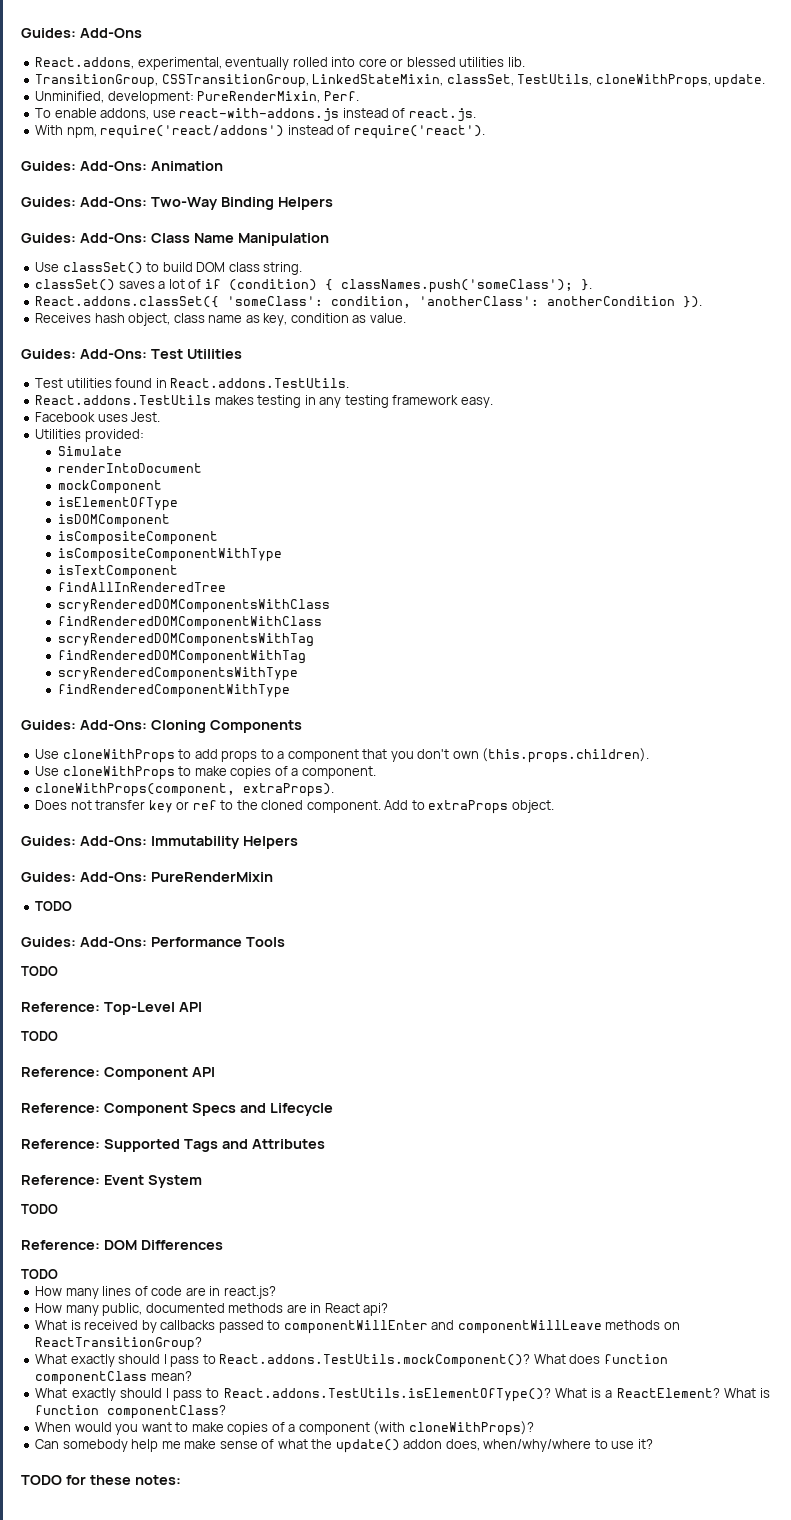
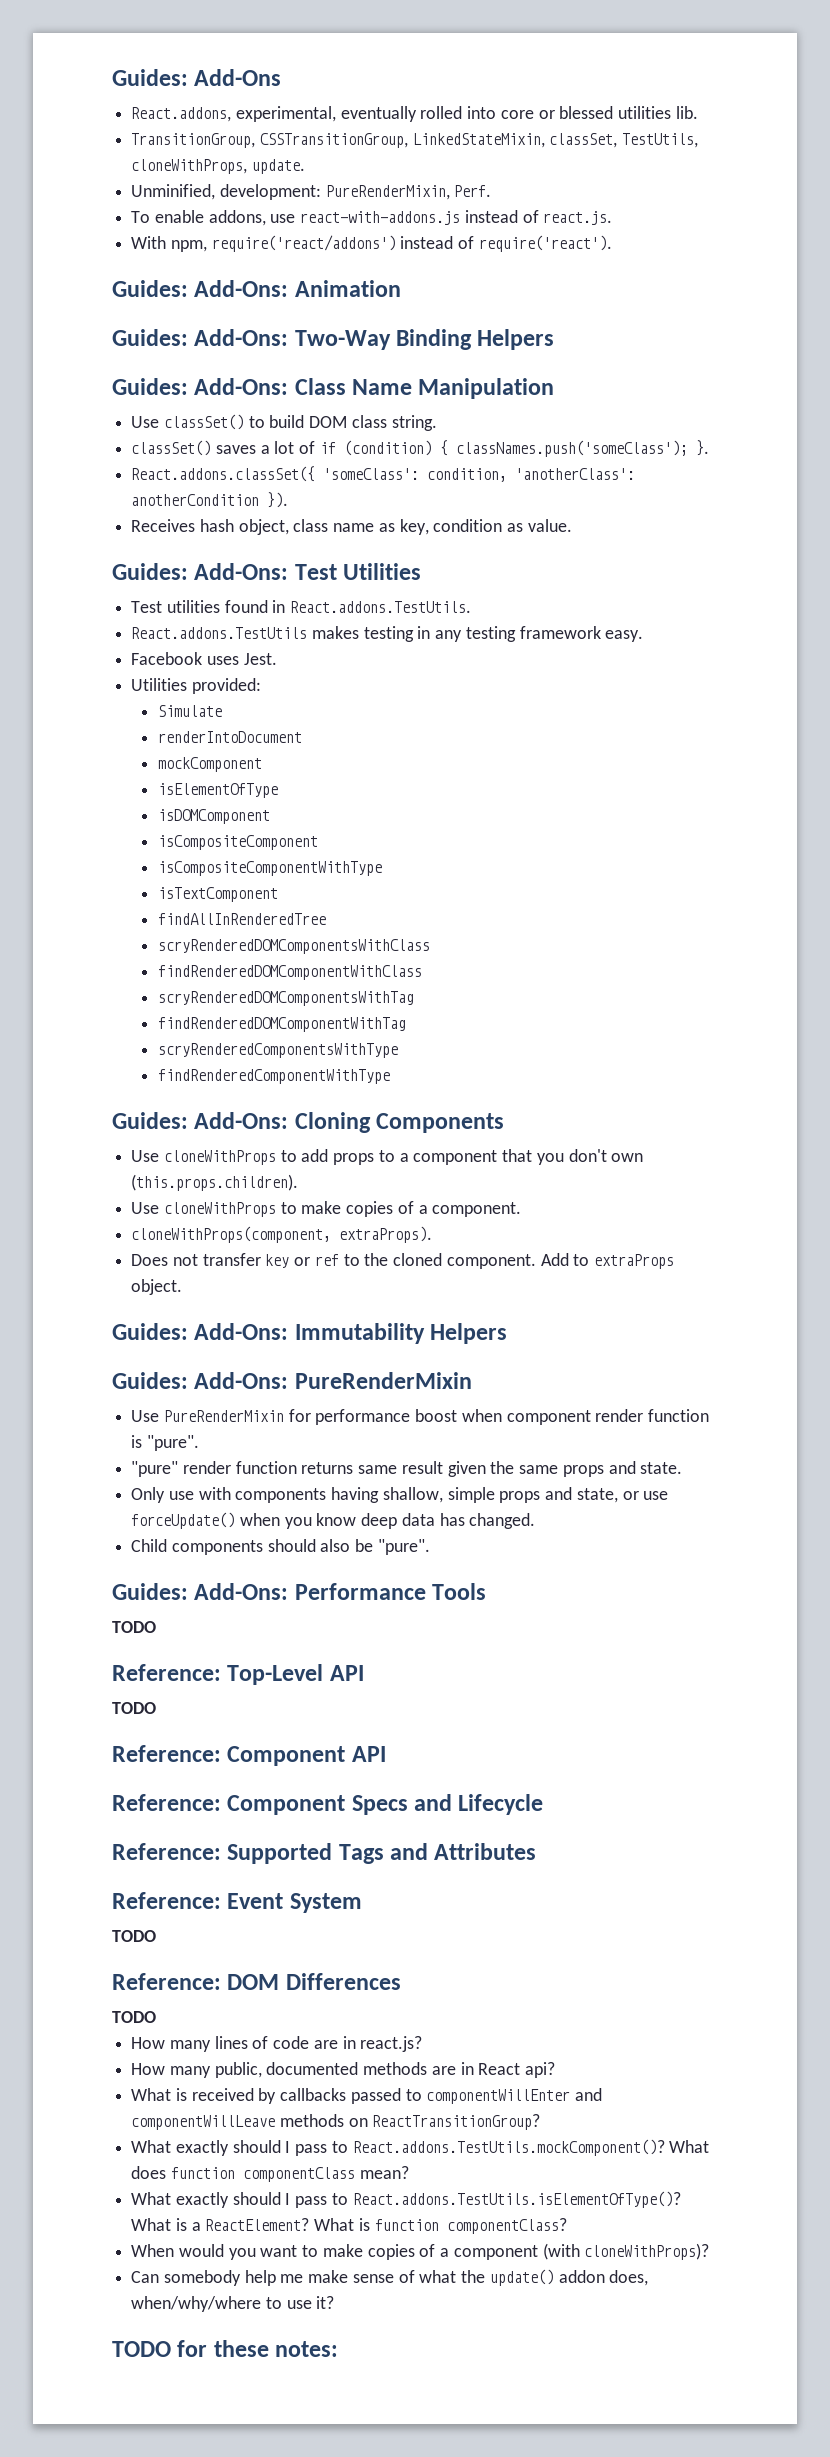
[35,901,73,911] TODO -> [131,1409,710,1425] [131,1435,199,1451] [131,1461,683,1477] [131,1487,669,1503] [131,1512,536,1529] [131,1539,430,1555] Use PureRenderMixin for performance boost when component render function is "pure". // "pure" render function returns same result given the same props and state. // Only use with components having shallow, simple props and state, or use forceUpdate() when you know deep data has changed. // Child components should also be "pure".

